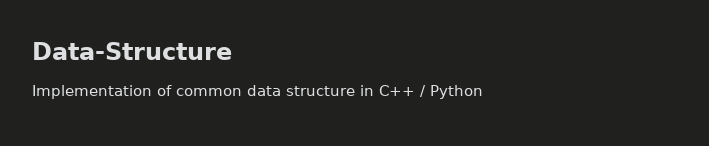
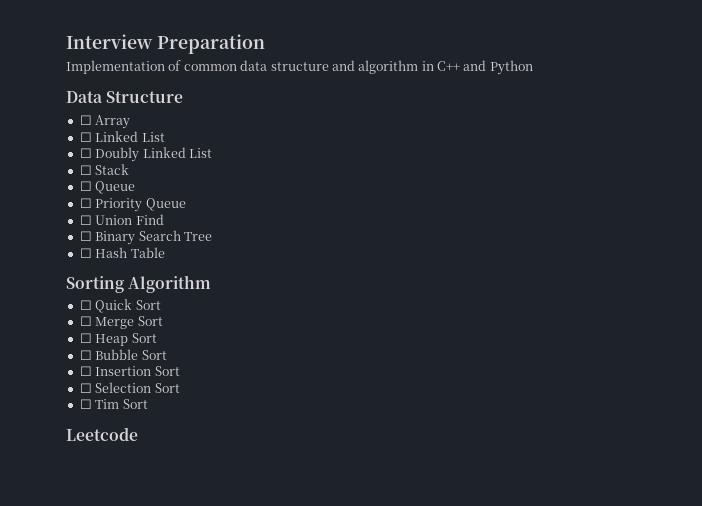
[32,42,232,60] Data-Structure -> [66,34,265,54] Interview Preparation
(355, 91) none -> [331,60,419,74] and algorithm
[420,85,426,97] / -> [463,60,487,71] and
(483, 92) none -> [66,91,184,103] [79,115,131,129] [79,131,165,142] [79,147,212,162] [79,164,130,175] [79,181,136,194] [79,198,186,212] [79,214,164,225] [79,230,212,245] [79,247,165,258] [66,275,212,293] [79,299,161,313] [79,316,163,329] [79,333,157,346] [79,349,167,360] [79,366,180,376] [79,382,180,393] [79,399,148,409] [66,427,138,441] // Data Structure // ☐ Array // ☐ Linked List // ☐ Doubly Linked List // ☐ Stack // ☐ Queue // ☐ Priority Queue // ☐ Union Find // ☐ Binary Search Tree // ☐ Hash Table // Sorting Algorithm // ☐ Quick Sort // ☐ Merge Sort // ☐ Heap Sort // ☐ Bubble Sort // ☐ Insertion Sort // ☐ Selection Sort // ☐ Tim Sort // Leetcode

